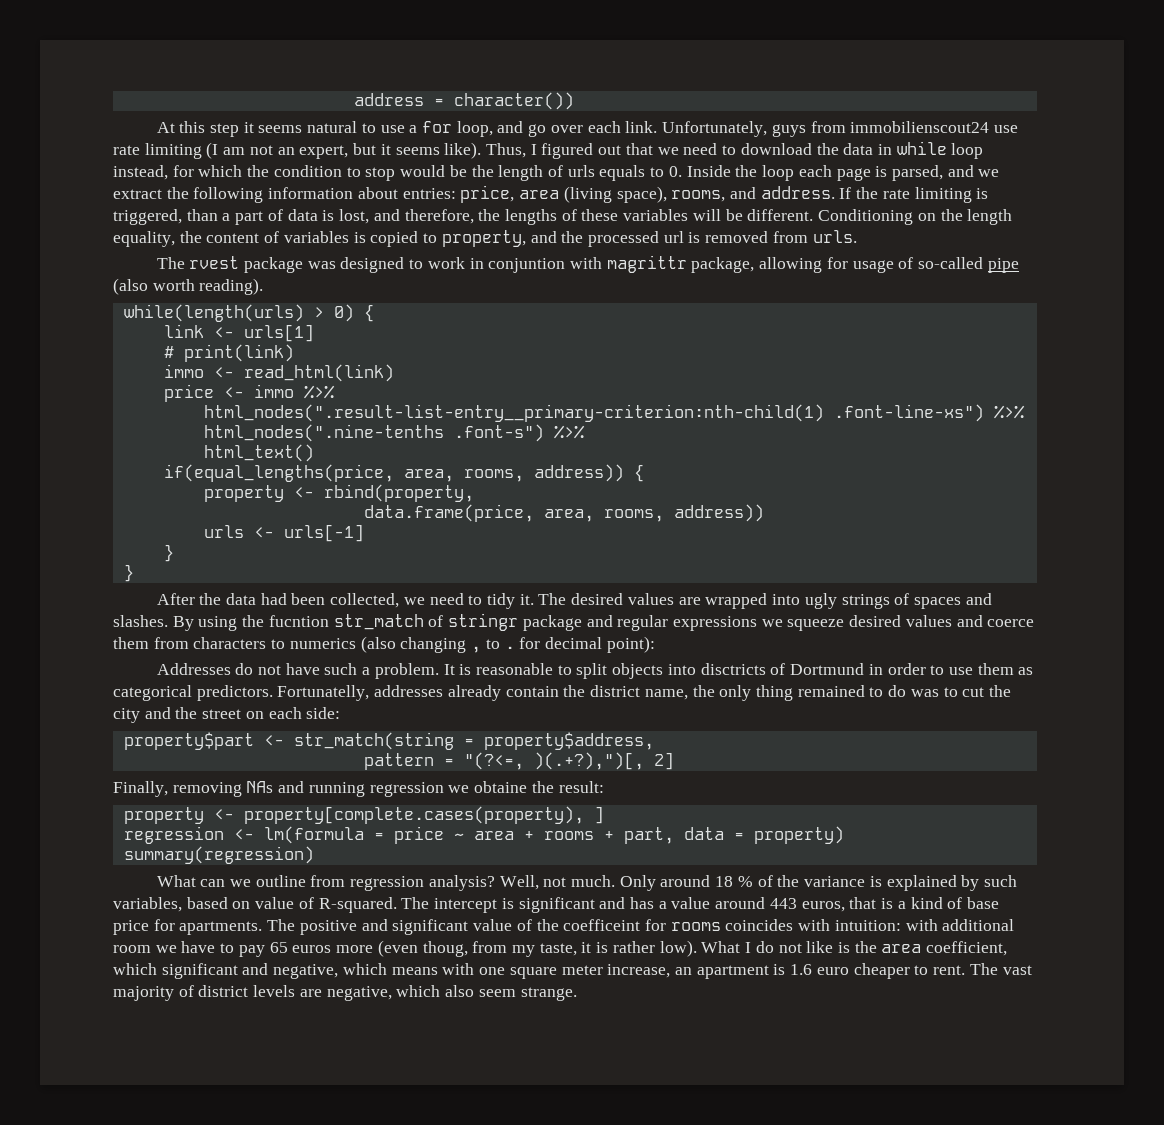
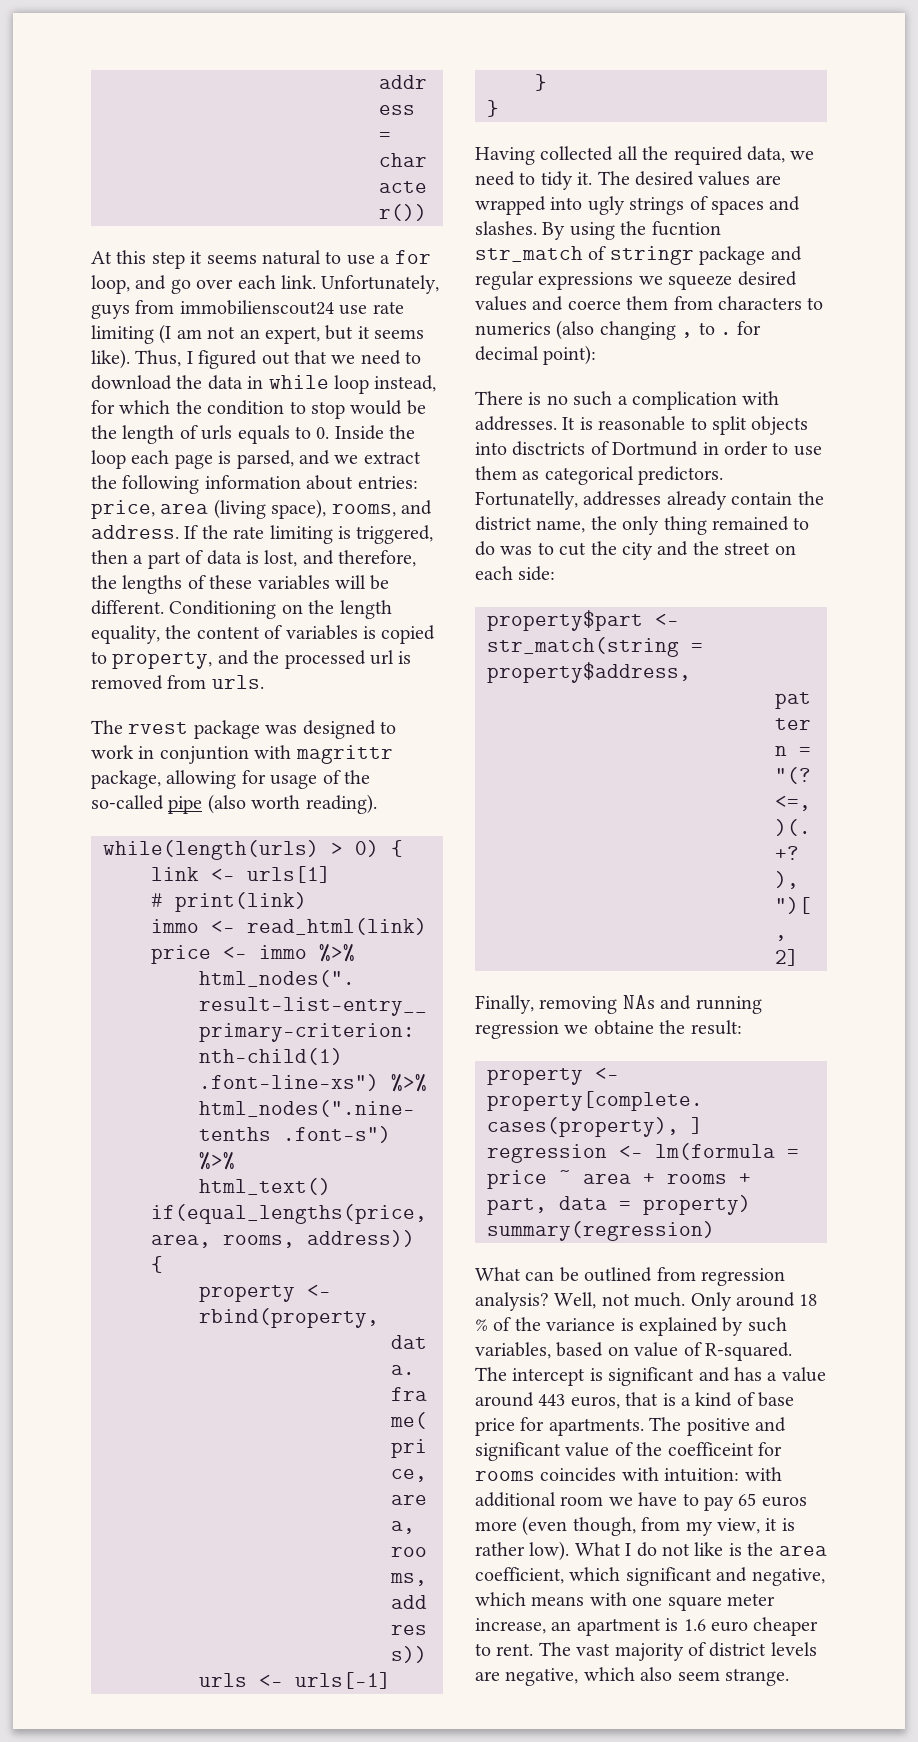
[186,209,218,221] than -> [91,550,128,564] then
(914, 263) none -> [344,770,370,784] the
[156,593,400,608] After the data had been collected, -> [475,146,785,165] Having collected all the required data,
[156,663,439,679] Addresses do not have such a problem. -> [475,391,780,410] [475,416,557,431] There is no such a complication with addresses.
[229,875,306,887] we outline -> [559,1267,653,1282] be outlined
[422,941,468,957] thoug, -> [572,1517,636,1536] though,
[539,943,577,956] taste, -> [717,1518,760,1534] view,

